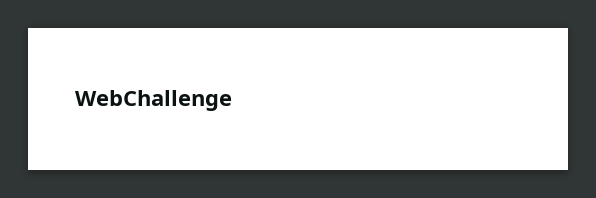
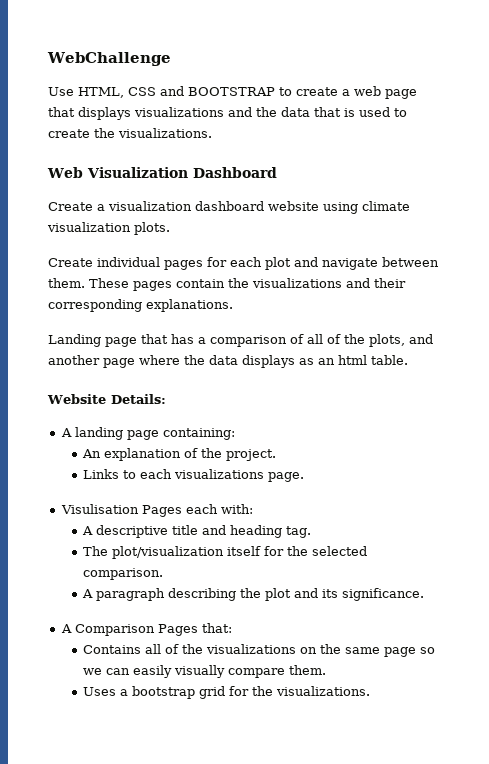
(232, 100) none -> [48,86,417,99] [48,107,407,120] [48,128,212,138] [47,167,277,178] [48,201,410,214] [47,222,170,235] [48,257,439,270] [48,278,406,291] [48,299,233,312] [48,334,433,347] [48,355,408,368] [47,394,166,404] [60,427,235,440] [82,448,277,461] [83,469,305,482] [60,504,253,517] [82,525,312,538] [83,546,368,559] [83,568,164,580] [82,588,425,601] [60,623,232,636] [83,644,436,657] [83,665,327,678] [83,686,371,699] // Use HTML, CSS and BOOTSTRAP to create a web page that displays visualizations and the data that is used to create the visualizations. // Web Visualization Dashboard // Create a visualization dashboard website using climate visualization plots. // Create individual pages for each plot and navigate between them. These pages contain the visualizations and their corresponding explanations. // Landing page that has a comparison of all of the plots, and another page where the data displays as an html table. // Website Details: // A landing page containing: // An explanation of the project. // Links to each visualizations page. // Visulisation Pages each with: // A descriptive title and heading tag. // The plot/visualization itself for the selected comparison. // A paragraph describing the plot and its significance. // A Comparison Pages that: // Contains all of the visualizations on the same page so we can easily visually compare them. // Uses a bootstrap grid for the visualizations.

